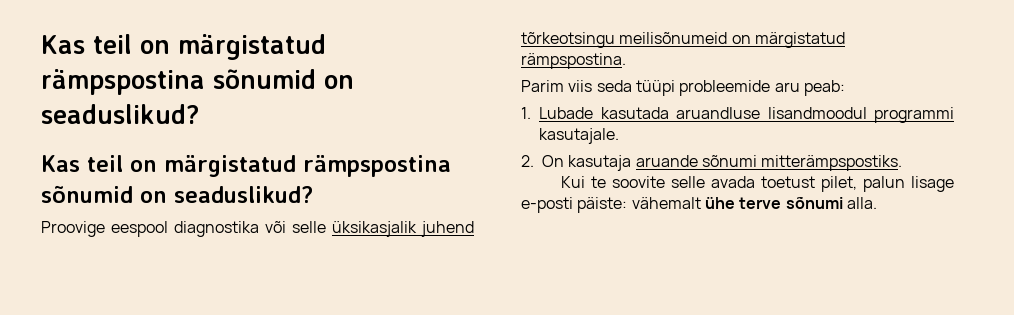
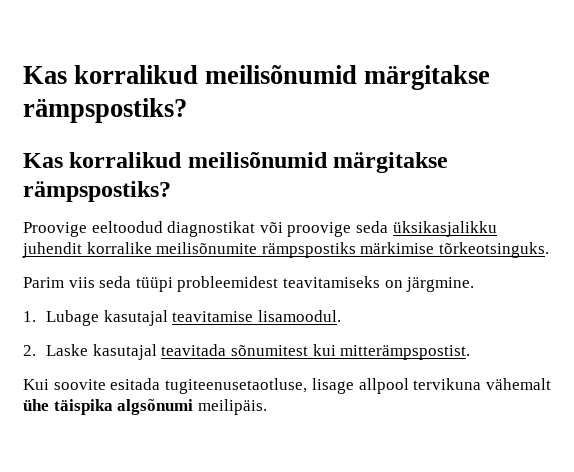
[41,34,326,60] [41,69,354,95] [41,104,200,124] [41,155,451,177] [41,185,313,203] [41,221,474,237] [521,32,845,48] [521,53,626,69] [521,80,845,96] [521,107,954,123] [539,128,619,144] [521,155,903,171] [560,176,954,192] [521,197,877,213] Kas teil on märgistatud rämpspostina sõnumid on seaduslikud? // Kas teil on märgistatud rämpspostina sõnumid on seaduslikud? // Proovige eespool diagnostika või selle üksikasjalik juhend tõrkeotsingu meilisõnumeid on märgistatud rämpspostina. // Parim viis seda tüüpi probleemide aru peab: // 1. Lubade kasutada aruandluse lisandmoodul programmi kasutajale. // 2. On kasutaja aruande sõnumi mitterämpspostiks. // Kui te soovite selle avada toetust pilet, palun lisage e-posti päiste: vähemalt ühe terve sõnumi alla. -> [23,65,491,90] [23,98,187,123] [23,152,449,173] [23,181,171,202] [23,221,497,237] [22,242,549,258] [23,276,475,292] [23,310,341,326] [23,344,471,360] [23,378,551,394] [23,399,267,415] Kas korralikud meilisõnumid märgitakse rämpspostiks? // Kas korralikud meilisõnumid märgitakse rämpspostiks? // Proovige eeltoodud diagnostikat või proovige seda üksikasjalikku juhendit korralike meilisõnumite rämpspostiks märkimise tõrkeotsinguks. // Parim viis seda tüüpi probleemidest teavitamiseks on järgmine. // 1. Lubage kasutajal teavitamise lisamoodul. // 2. Laske kasutajal teavitada sõnumitest kui mitterämpspostist. // Kui soovite esitada tugiteenusetaotluse, lisage allpool tervikuna vähemalt ühe täispika algsõnumi meilipäis.

